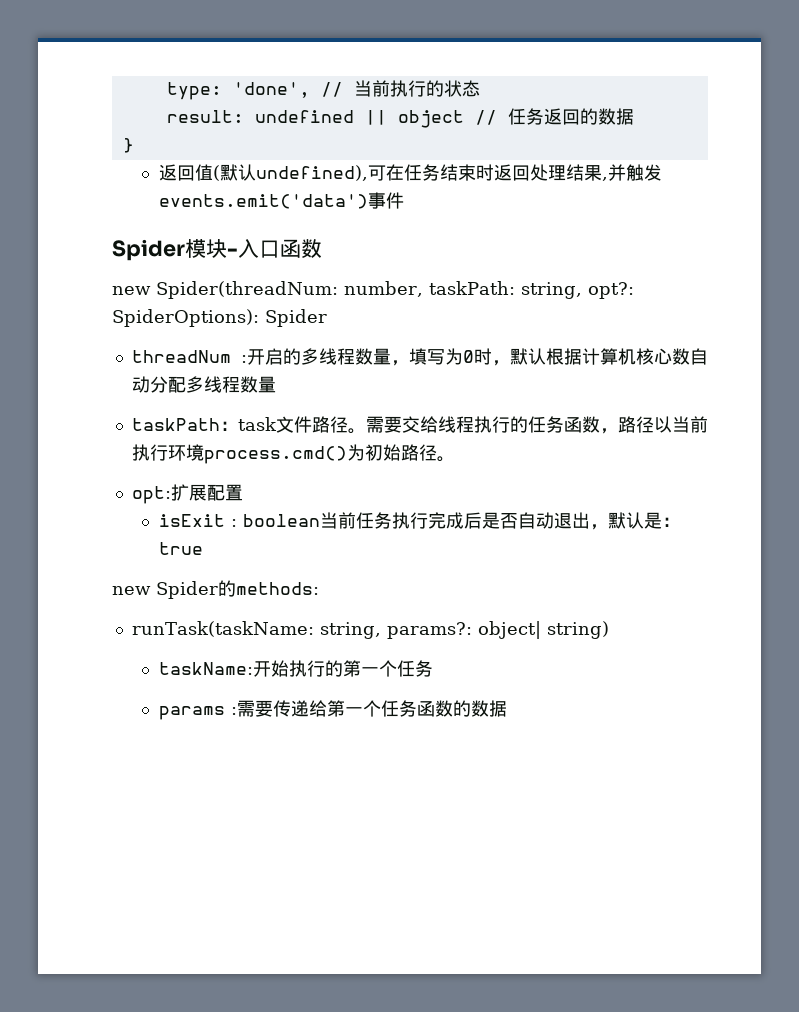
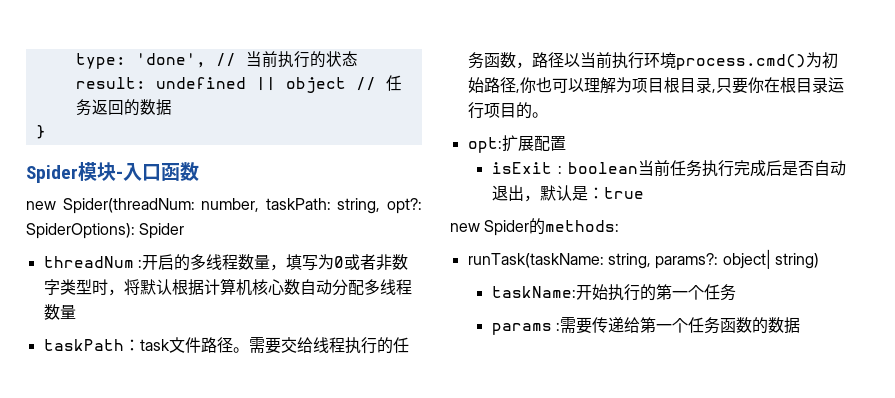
[158,164,662,181] [158,192,404,209] // 返回值(默认undefined),可在任务结束时返回处理结果,并触发events.emit('data')事件 -> (46, 132) none
[474,348,511,366] 时， -> [343,254,408,271] [43,279,140,296] 或者非数字类型时，将
(437, 452) none -> [515,77,844,94] [467,102,532,119] ,你也可以理解为项目根目录,只要你在根目录运行项目的

